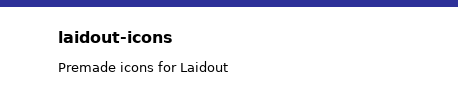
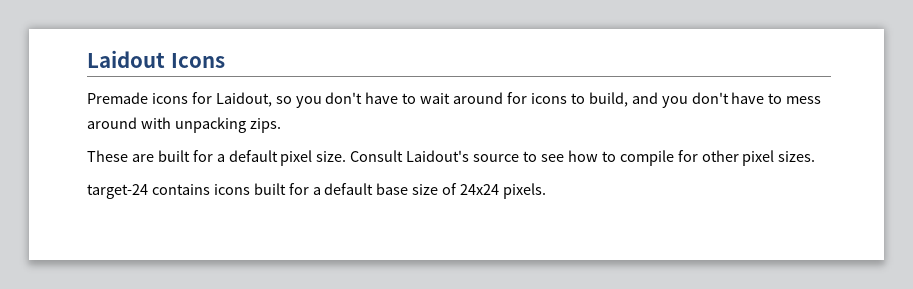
[58,31,173,43] laidout-icons -> [87,50,225,68] Laidout Icons
[180,61,228,72] Laidout -> [215,92,822,108] [87,117,281,133] [87,150,816,166] [87,183,547,199] Laidout, so you don't have to wait around for icons to build, and you don't have to mess around with unpacking zips. // These are built for a default pixel size. Consult Laidout's source to see how to compile for other pixel sizes. // target-24 contains icons built for a default base size of 24x24 pixels.

